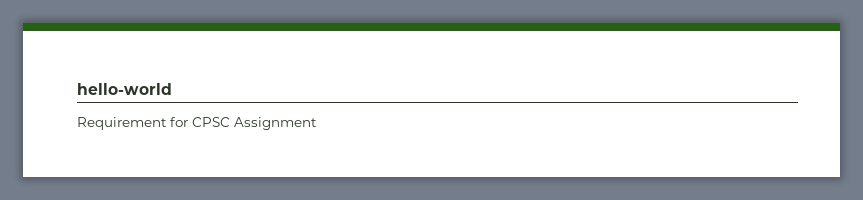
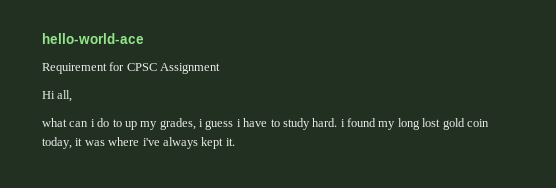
[77,83,172,95] hello-world -> [42,33,144,44] hello-world-ace
(317, 123) none -> [42,90,73,102] [42,118,489,130] [42,137,235,149] // Hi all, // what can i do to up my grades, i guess i have to study hard. i found my long lost gold coin today, it was where i've always kept it.

